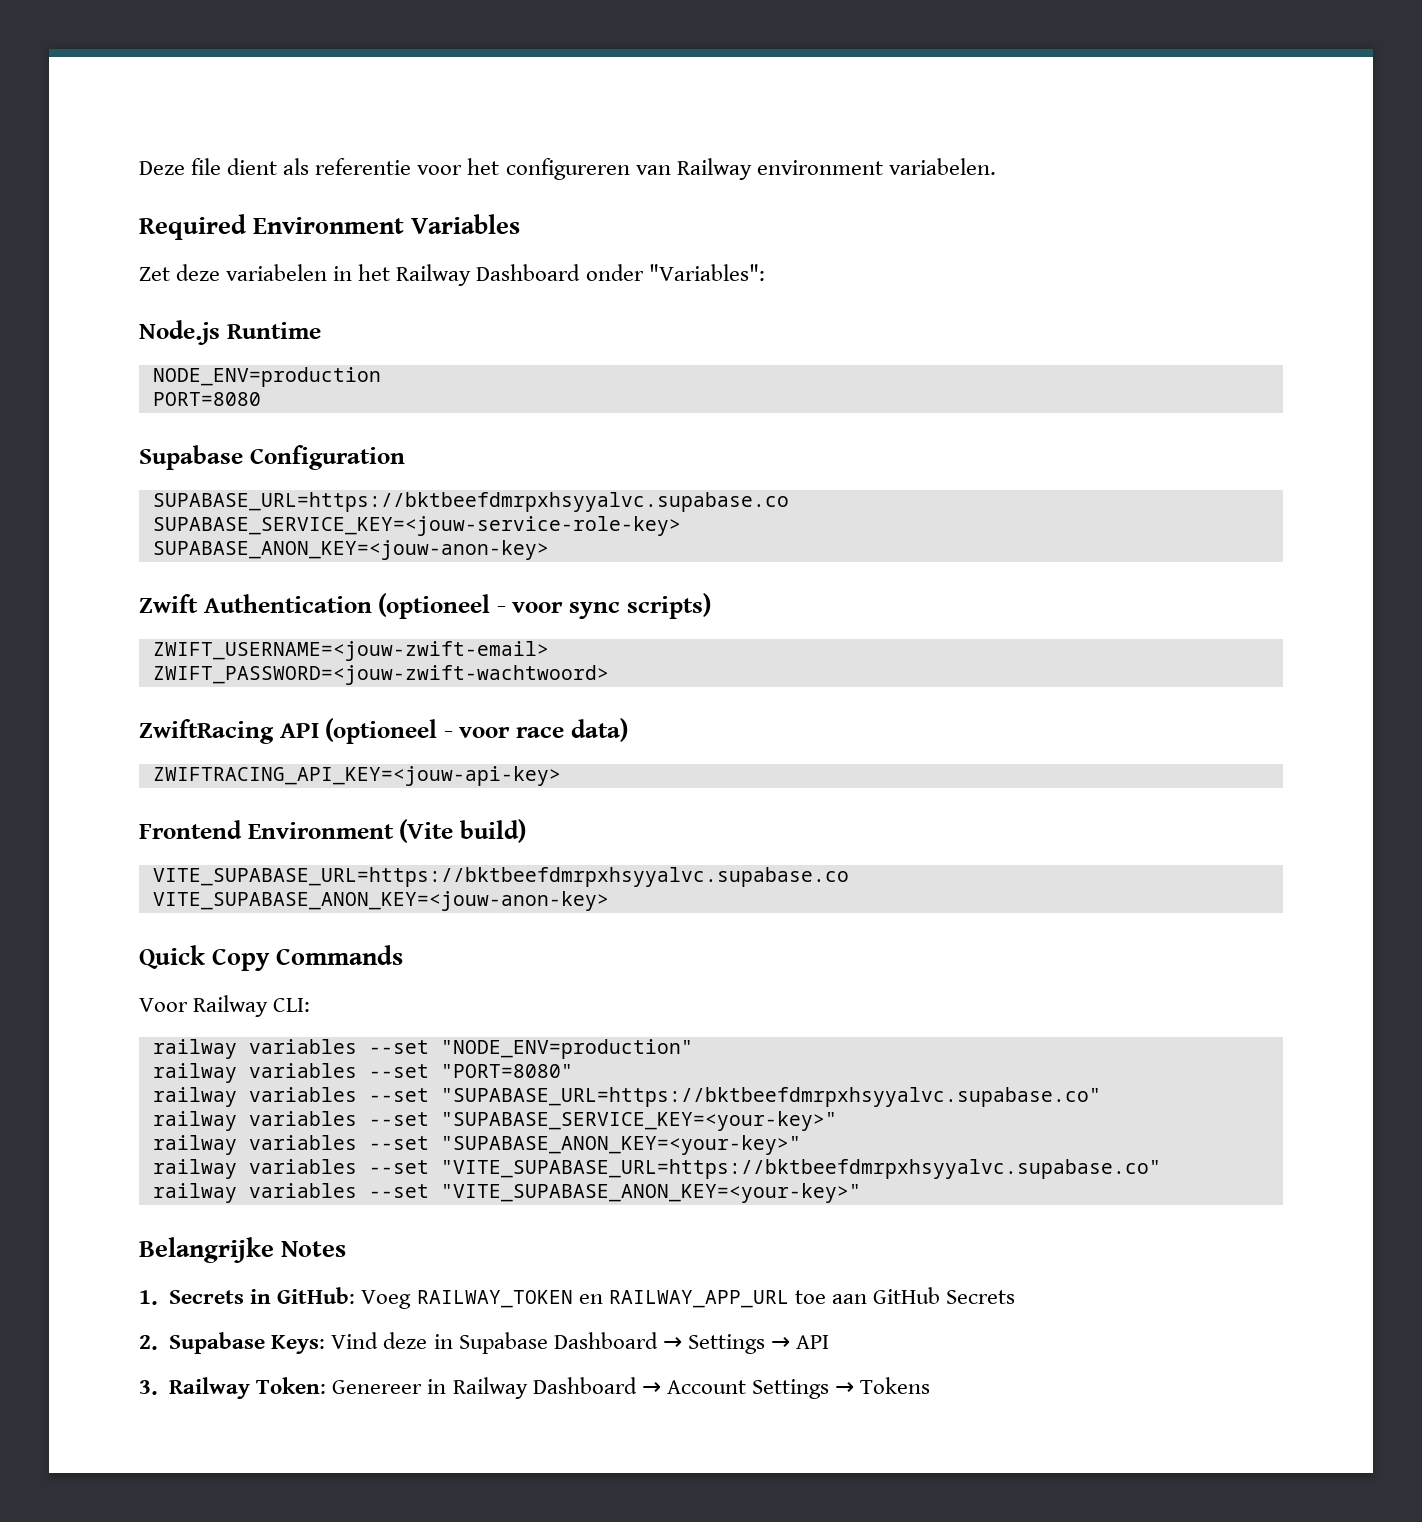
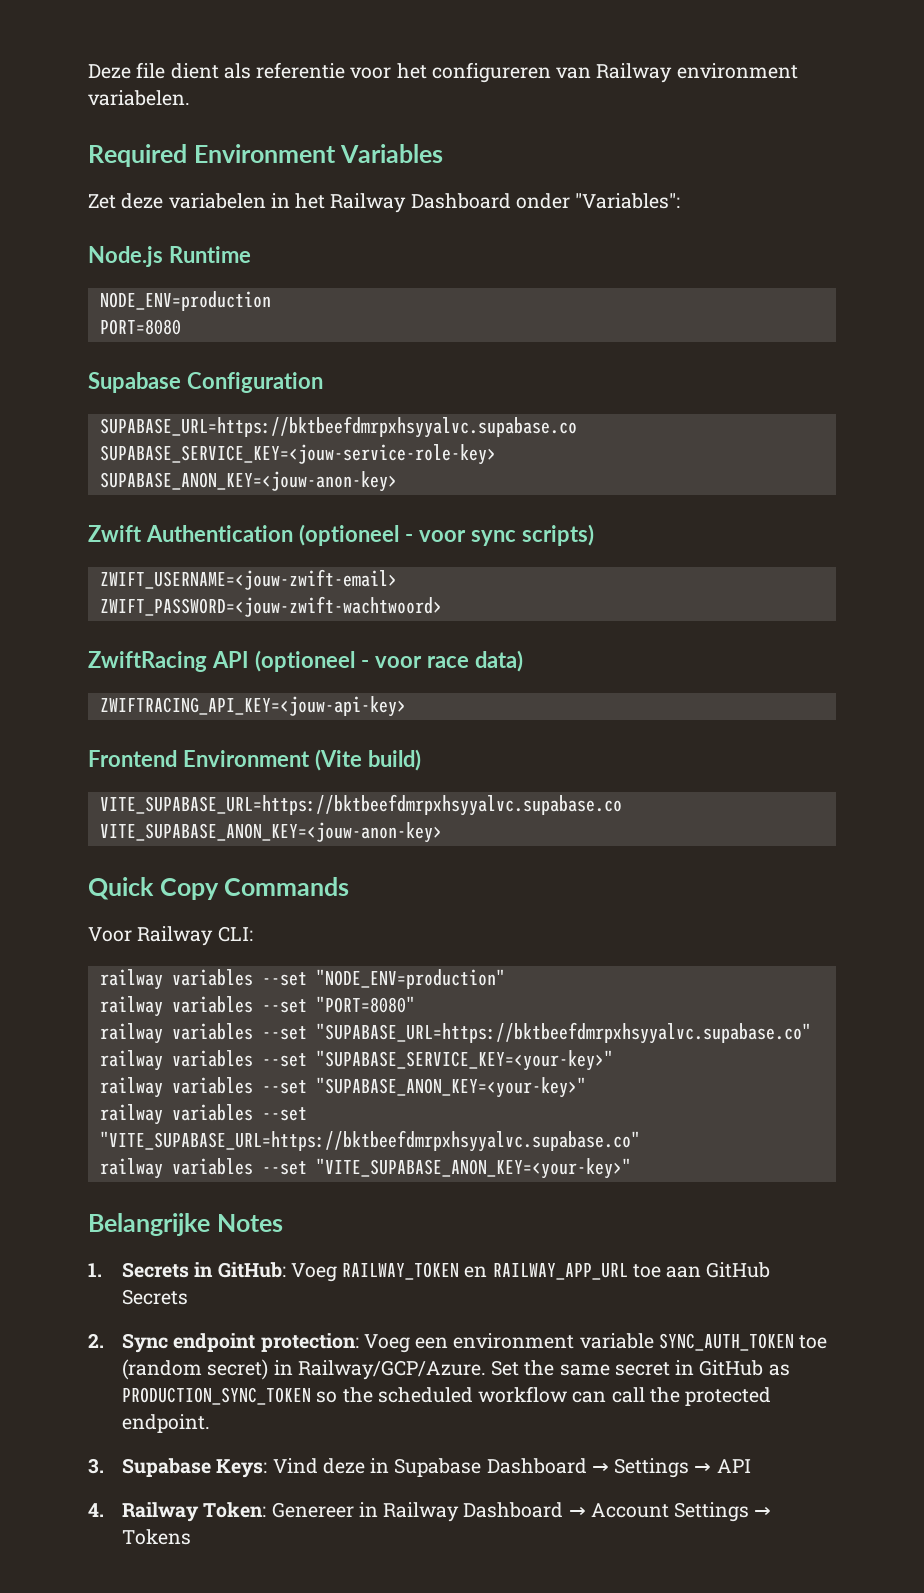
(158, 1342) none -> [122,1333,828,1353] [122,1359,790,1380] [122,1386,772,1406] [122,1414,211,1433] [88,1458,104,1474] Sync endpoint protection: Voeg een environment variable SYNC_AUTH_TOKEN toe (random secret) in Railway/GCP/Azure. Set the same secret in GitHub as PRODUCTION_SYNC_TOKEN so the scheduled workflow can call the protected endpoint. // 3.
[139,1380,158,1395] 3. -> [88,1503,104,1517] 4.

